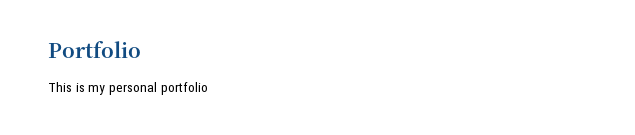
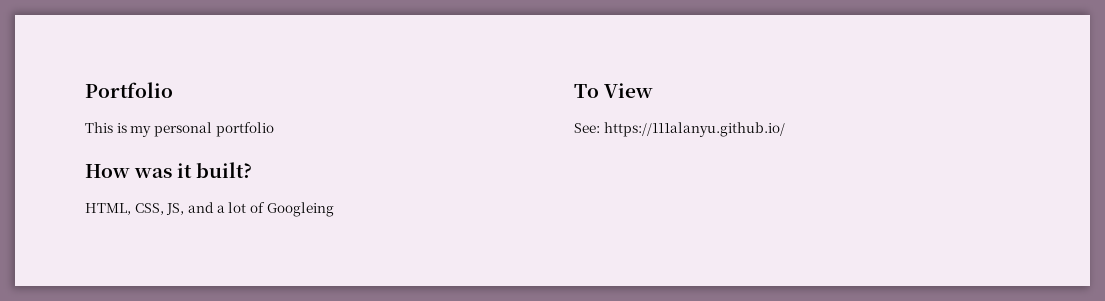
(208, 88) none -> [85,162,253,178] [85,202,334,217] [574,83,654,98] [574,122,785,137] // How was it built? // HTML, CSS, JS, and a lot of Googleing // To View // See: https://111alanyu.github.io/

